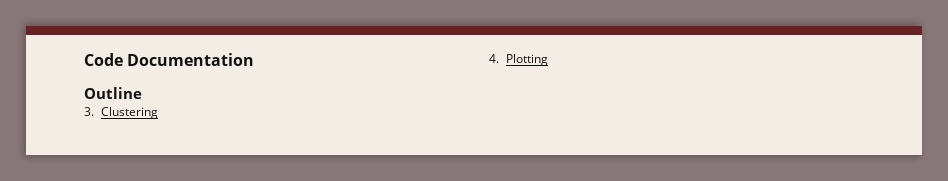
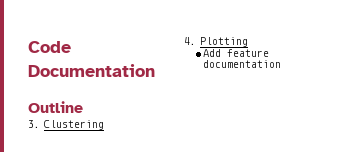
(549, 60) none -> [203,49,270,57] [203,60,282,68] // Add feature documentation

